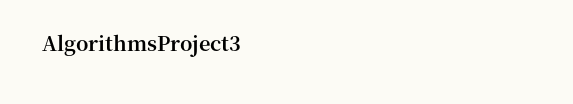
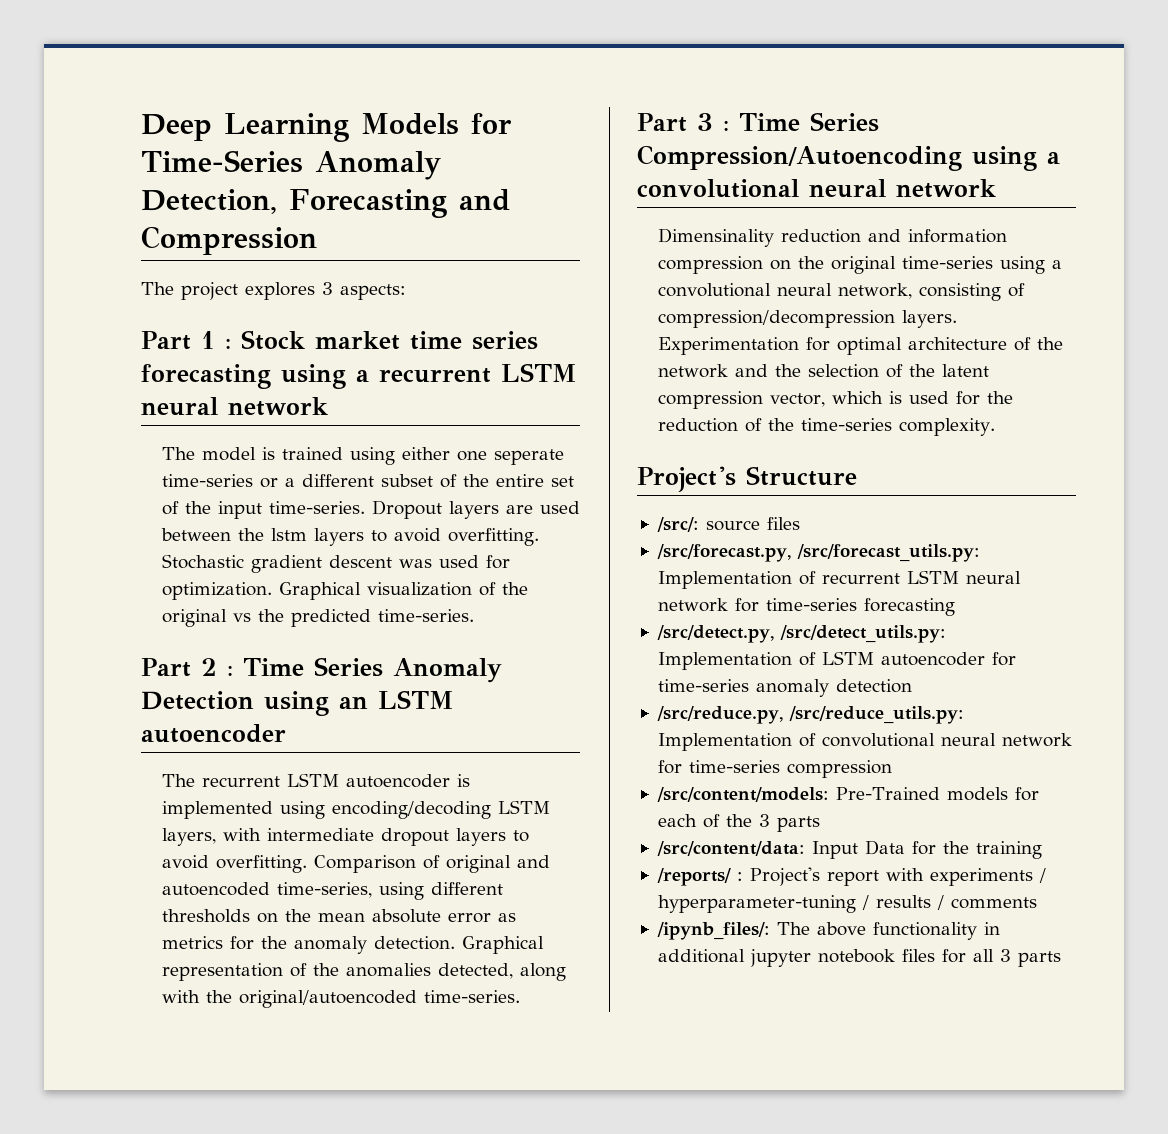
[42,34,241,57] AlgorithmsProject3 -> [141,113,512,142] [141,150,441,180] [141,189,510,218] [141,226,317,255] [141,282,406,300] [141,330,538,350] [141,363,577,389] [141,397,328,416] [161,447,564,465] [161,474,574,488] [161,500,580,519] [160,528,539,546] [161,554,510,573] [161,582,528,600] [161,609,474,627] [141,657,502,683] [141,690,454,716] [141,724,286,743] [161,773,470,788] [161,800,550,819] [161,828,529,846] [161,855,550,873] [161,882,503,900] [161,909,516,923] [161,936,544,954] [161,963,566,981] [161,990,520,1008] [637,112,879,132] [637,145,1060,171] [637,179,996,198] [657,228,1007,247] [657,256,1062,274] [657,283,1025,301] [657,310,957,328] [657,337,1063,355] [657,364,989,378] [657,391,1013,409] [657,418,995,436] [637,466,857,492] [656,517,800,532] [656,544,980,562] [657,570,1021,589] [657,598,955,616] [656,625,946,643] [657,651,1016,670] [657,679,912,697] [656,706,964,724] [657,733,1072,751] [657,760,892,778] [656,787,1039,802] [657,814,820,832] [656,840,1042,859] [656,867,1046,886] [657,895,1037,913] [656,922,1000,940] [657,949,1061,967] Deep Learning Models for Time-Series Anomaly Detection, Forecasting and Compression // The project explores 3 aspects: // Part 1 : Stock market time series forecasting using a recurrent LSTM neural network // The model is trained using either one seperate time-series or a different subset of the entire set of the input time-series. Dropout layers are used between the lstm layers to avoid overfitting. Stochastic gradient descent was used for optimization. Graphical visualization of the original vs the predicted time-series. // Part 2 : Time Series Anomaly Detection using an LSTM autoencoder // The recurrent LSTM autoencoder is implemented using encoding/decoding LSTM layers, with intermediate dropout layers to avoid overfitting. Comparison of original and autoencoded time-series, using different thresholds on the mean absolute error as metrics for the anomaly detection. Graphical representation of the anomalies detected, along with the original/autoencoded time-series. // Part 3 : Time Series Compression/Autoencoding using a convolutional neural network // Dimensinality reduction and information compression on the original time-series using a convolutional neural network, consisting of compression/decompression layers. Experimentation for optimal architecture of the network and the selection of the latent compression vector, which is used for the reduction of the time-series complexity. // Project's Structure // /src/: source files // /src/forecast.py, /src/forecast_utils.py: Implementation of recurrent LSTM neural network for time-series forecasting // /src/detect.py, /src/detect_utils.py: Implementation of LSTM autoencoder for time-series anomaly detection // /src/reduce.py, /src/reduce_utils.py: Implementation of convolutional neural network for time-series compression // /src/content/models: Pre-Trained models for each of the 3 parts // /src/content/data: Input Data for the training // /reports/ : Project's report with experiments / hyperparameter-tuning / results / comments // /ipynb_files/: The above functionality in additional jupyter notebook files for all 3 parts

